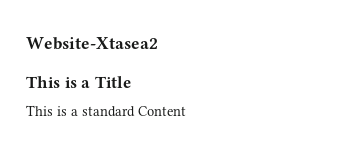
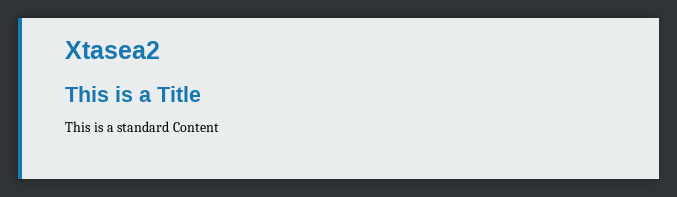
[26,37,158,50] Website-Xtasea2 -> [65,41,160,59] Xtasea2

